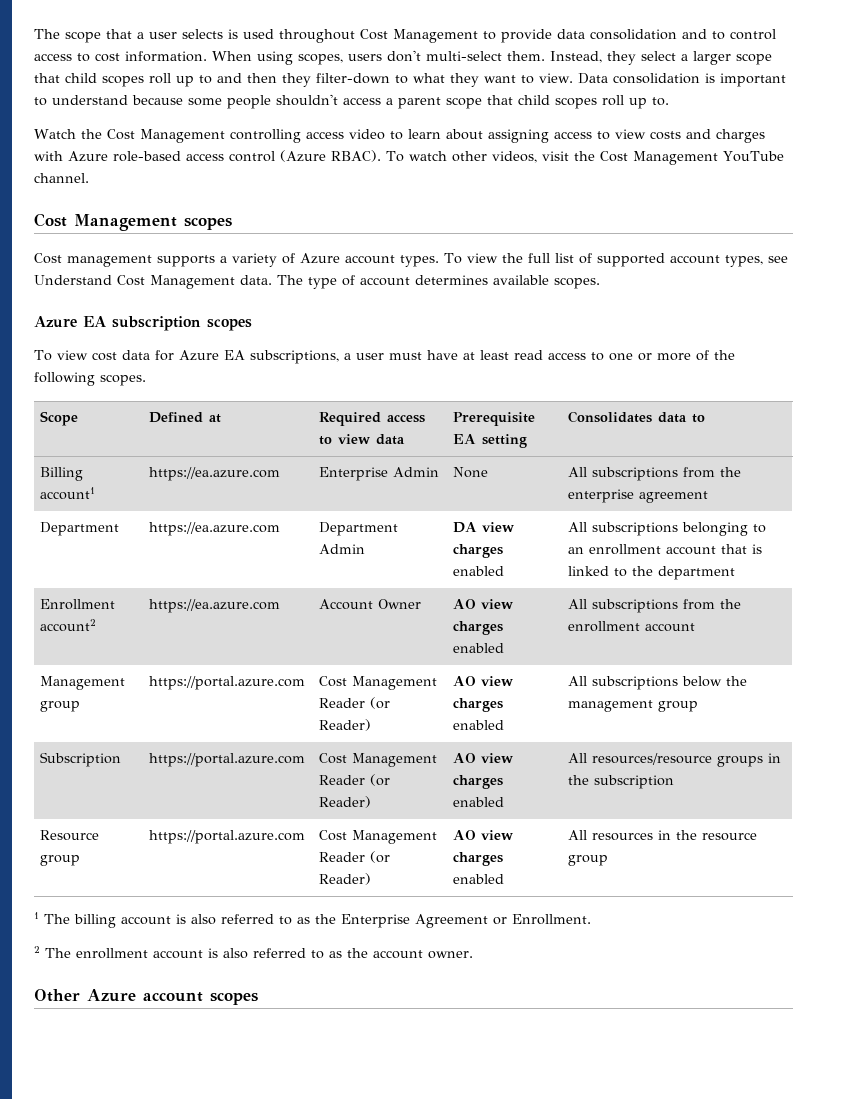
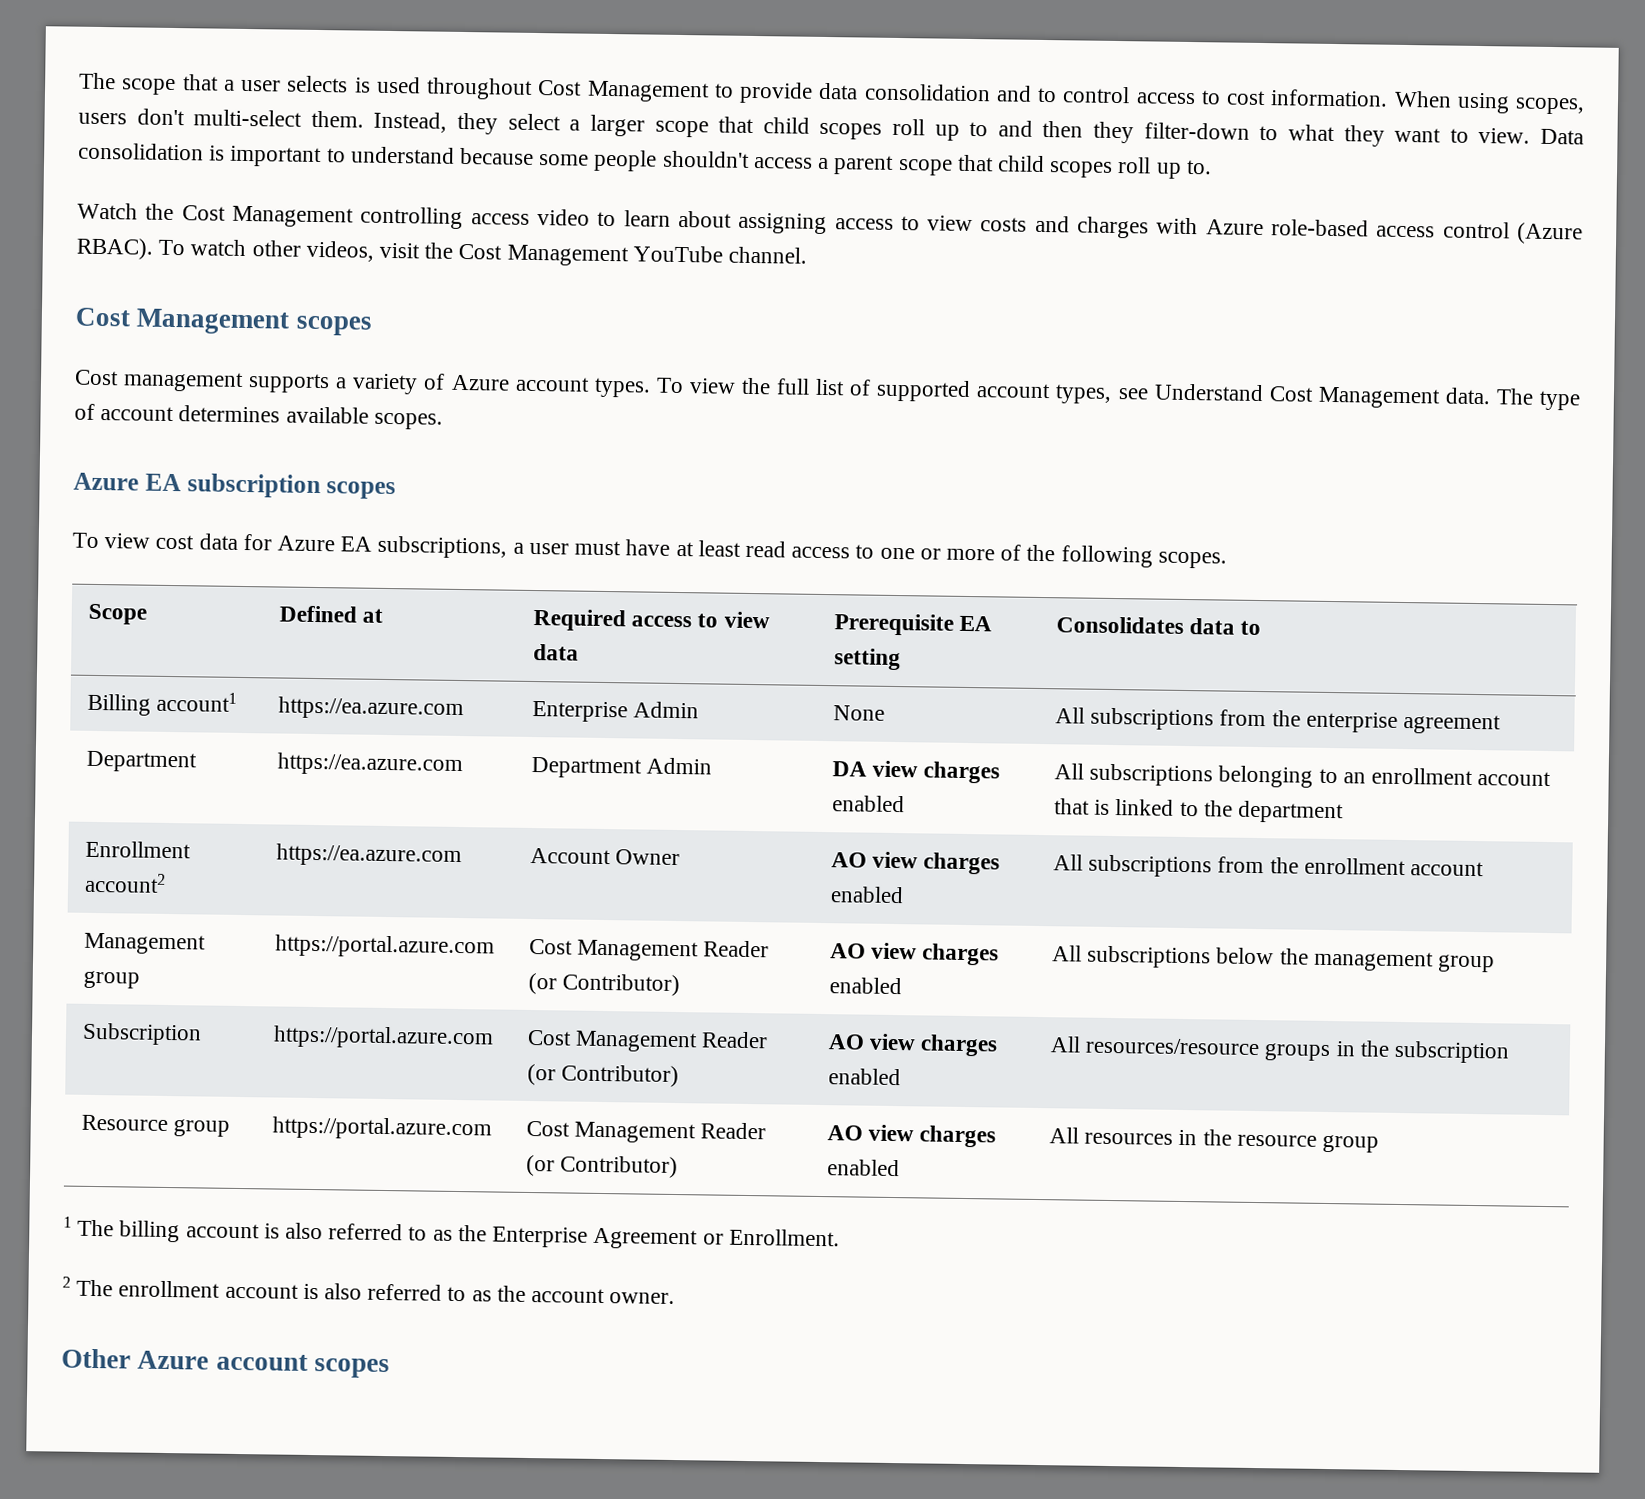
[319,719,372,731] Reader) -> [562,973,681,997] Contributor)
[319,796,372,808] Reader) -> [561,1064,680,1088] Contributor)
[319,873,372,885] Reader) -> [560,1155,679,1179] Contributor)

